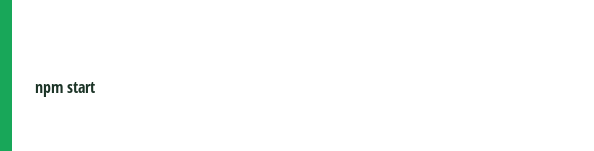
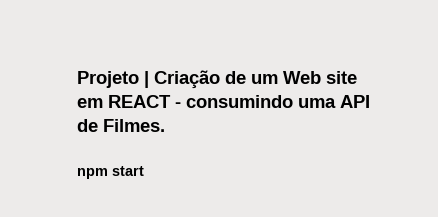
(35, 90) none -> [77,70,357,89] [77,95,370,108] [77,119,165,132] Projeto | Criação de um Web site em REACT - consumindo uma API de Filmes. //

